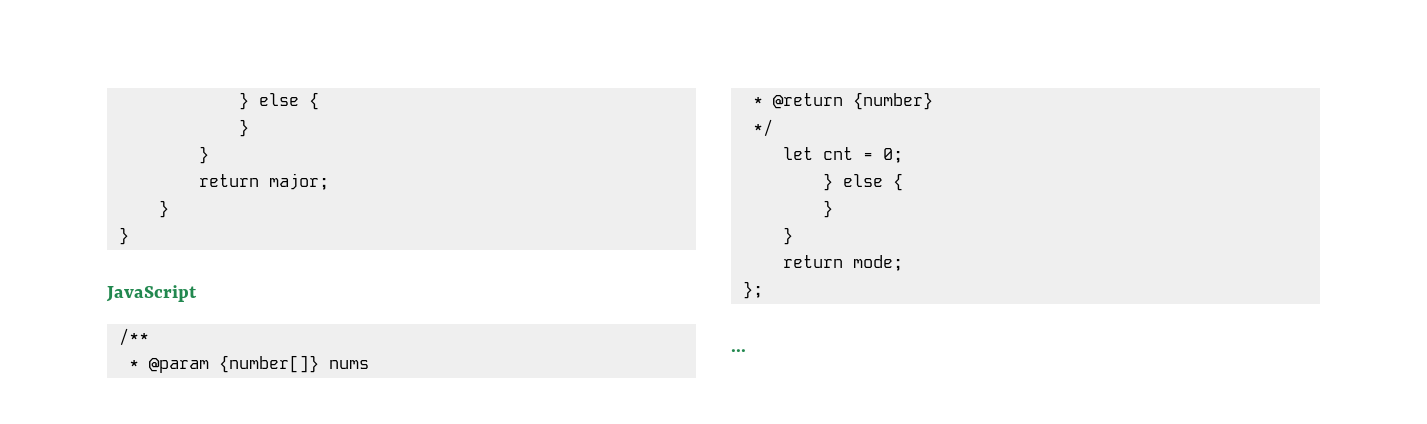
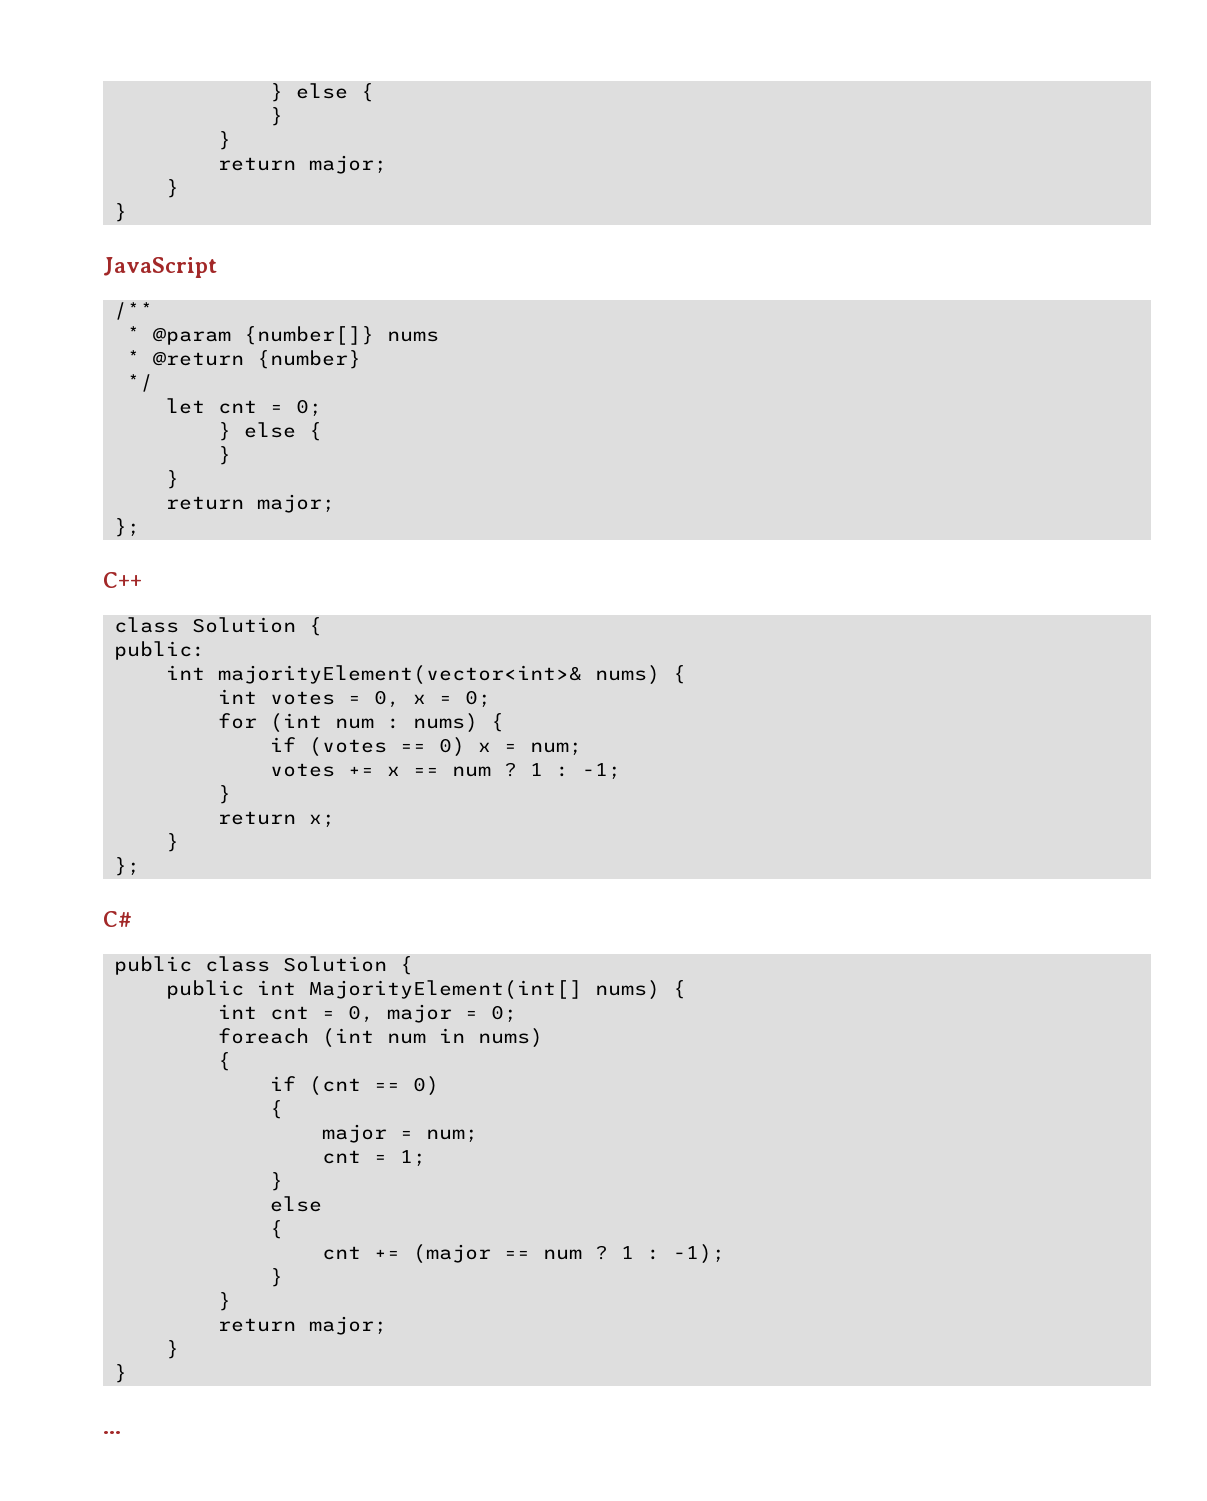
[853,255,903,271] [743,281,763,299] mode; // }; -> [257,494,336,513] [114,518,141,537] [103,572,142,588] [114,617,323,636] [114,641,206,660] [166,665,687,685] [218,689,492,708] [218,713,505,733] [270,737,583,757] [270,762,622,780] [218,785,232,804] [218,811,336,828] [166,833,180,852] [114,857,141,876] [103,911,132,927] [114,956,414,975] [166,980,687,1000] [218,1004,518,1023] [218,1028,544,1048] [218,1052,232,1071] [270,1076,440,1096] [270,1100,284,1119] [322,1124,479,1143] [322,1150,427,1167] [270,1172,284,1191] [270,1196,323,1212] [270,1220,284,1239] [322,1244,726,1264] [270,1268,284,1287] [218,1292,232,1311] [218,1316,388,1335] [166,1340,180,1359] [114,1364,128,1383] major; // }; // C++ // class Solution { // public: // int majorityElement(vector<int>& nums) { // int votes = 0, x = 0; // for (int num : nums) { // if (votes == 0) x = num; // votes += x == num ? 1 : -1; // } // return x; // } // }; // C# // public class Solution { // public int MajorityElement(int[] nums) { // int cnt = 0, major = 0; // foreach (int num in nums) // { // if (cnt == 0) // { // major = num; // cnt = 1; // } // else // { // cnt += (major == num ? 1 : -1); // } // } // return major; // } // }

